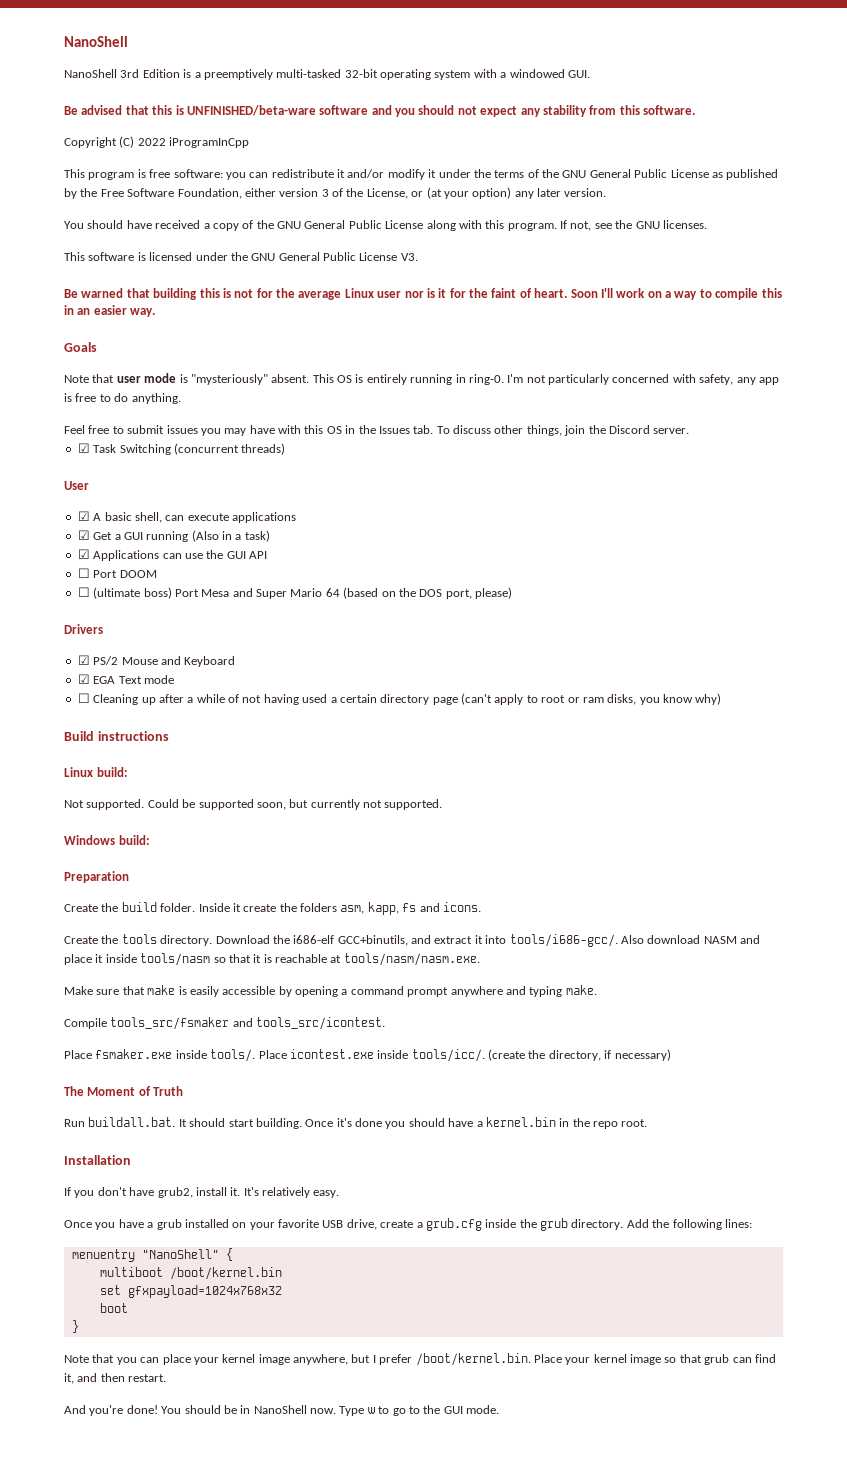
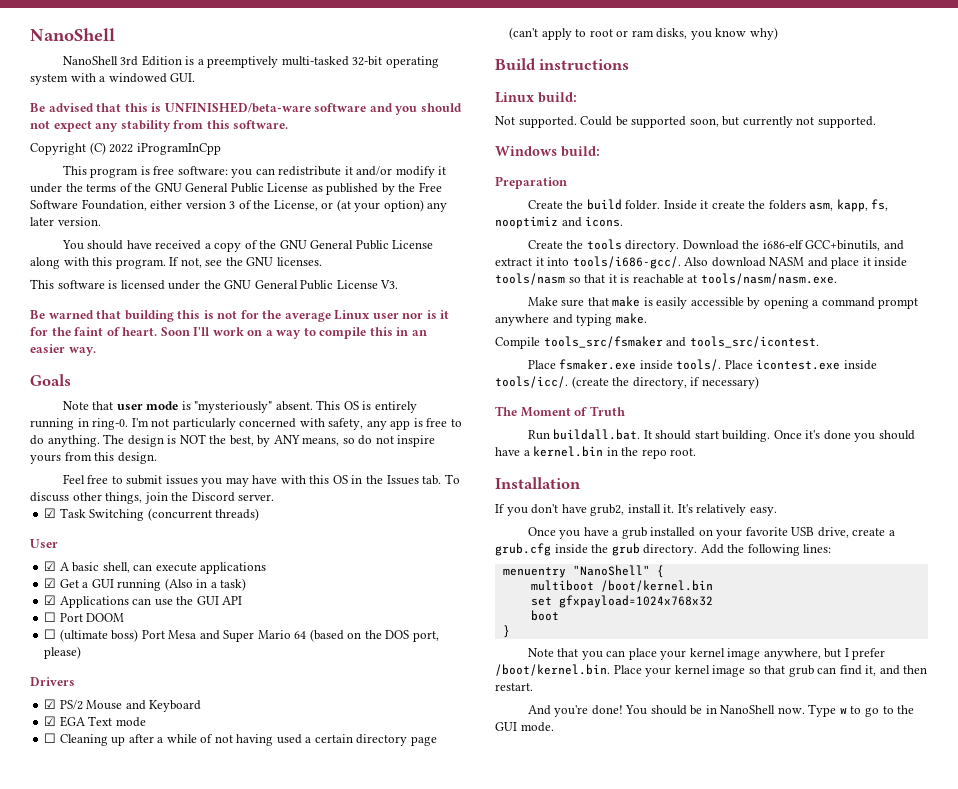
(181, 398) none -> [103,434,436,447] [30,452,157,464] The design is NOT the best, by ANY means, so do not inspire yours from this design.
[402,903,417,912] fs -> [871,199,889,211] [495,216,558,229] fs, nooptimiz

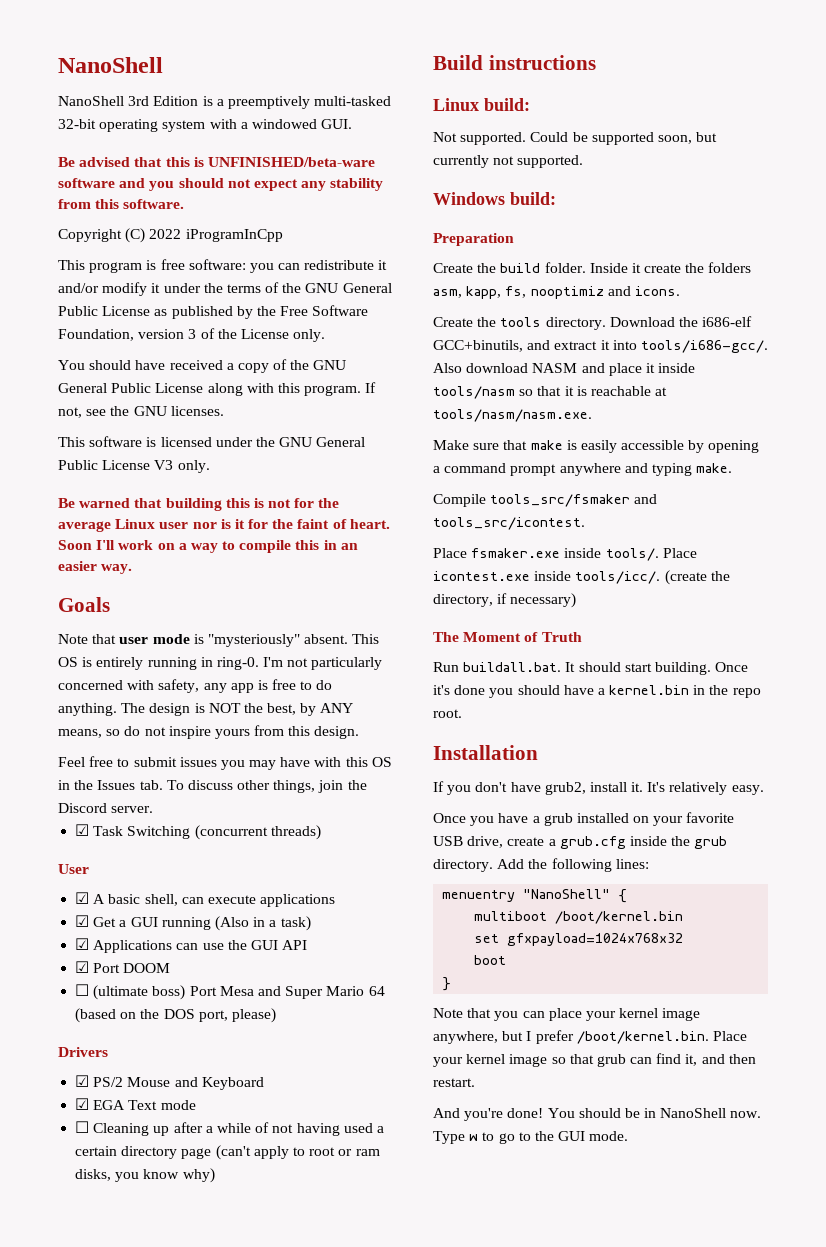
[150,200,183,209] either -> (134, 335) none
[273,199,448,212] [30,217,101,226] License, or (at your option) any later version. -> [240,329,326,342] License only.
[380,280,399,289] V3. -> [154,460,210,473] V3 only.
[44,612,57,622] ☐ -> [75,961,90,973] ☑

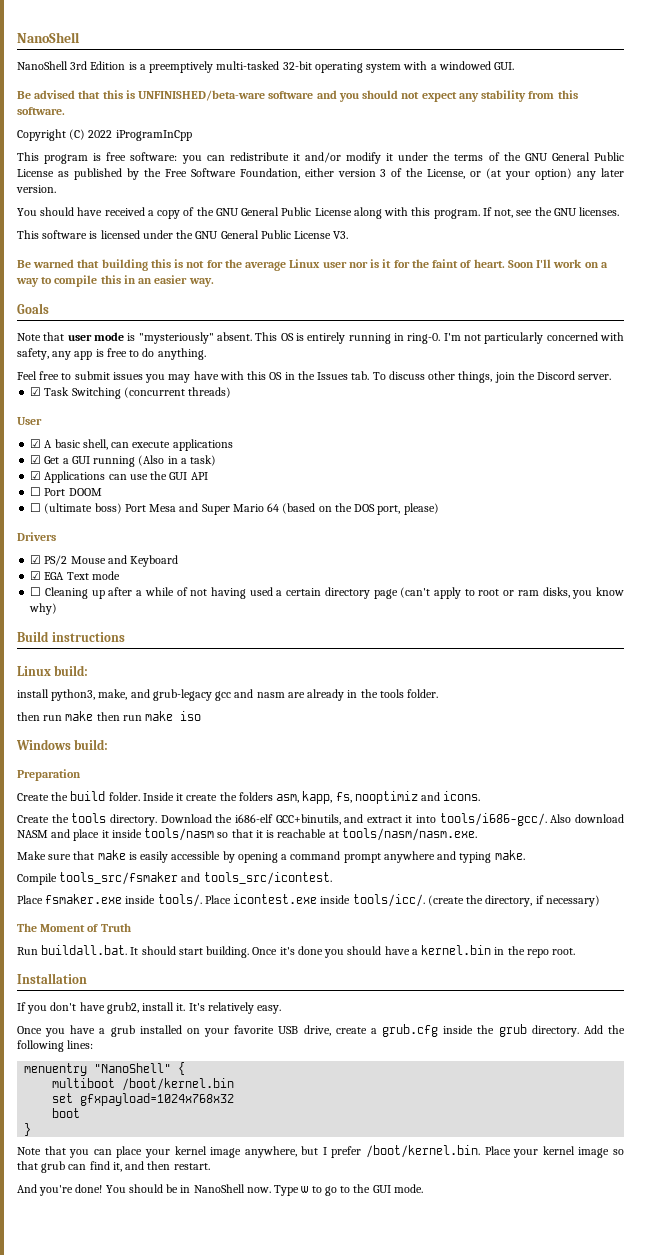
(134, 335) none -> [304,168,334,177] either
[240,329,326,342] License only. -> [427,168,624,180] [16,185,56,193] License, or (at your option) any later version.
[154,460,210,473] V3 only. -> [333,231,349,239] V3.
[121,703,354,716] [58,725,360,739] The design is NOT the best, by ANY means, so do not inspire yours from this design. -> (206, 354) none
[75,961,90,973] ☑ -> [30,487,42,496] ☐
[433,132,718,145] [433,155,584,168] Not supported. Could be supported soon, but currently not supported. -> [17,689,439,701] [17,711,202,721] install python3, make, and grub-legacy gcc and nasm are already in the tools folder. // then run make then run make iso

